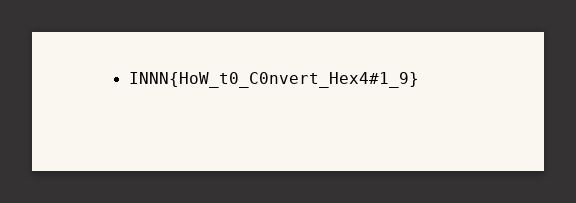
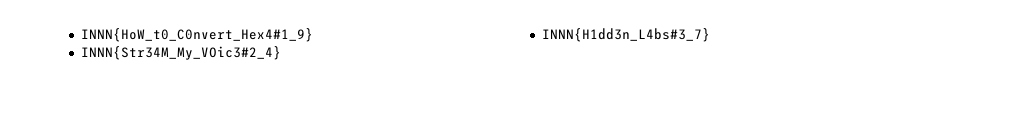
(420, 80) none -> [81,46,282,60] [542,28,711,42] // INNN{Str34M_My_VOic3#2_4} // INNN{H1dd3n_L4bs#3_7}

